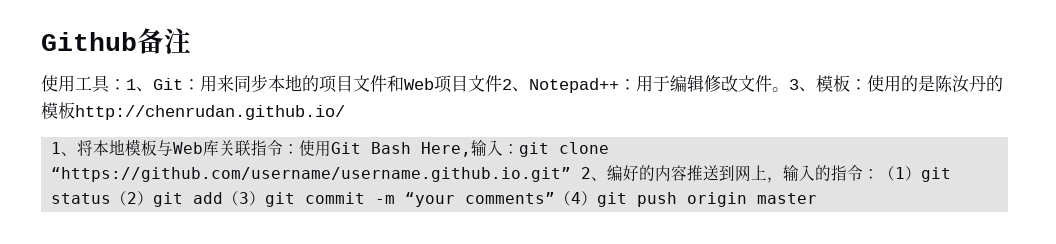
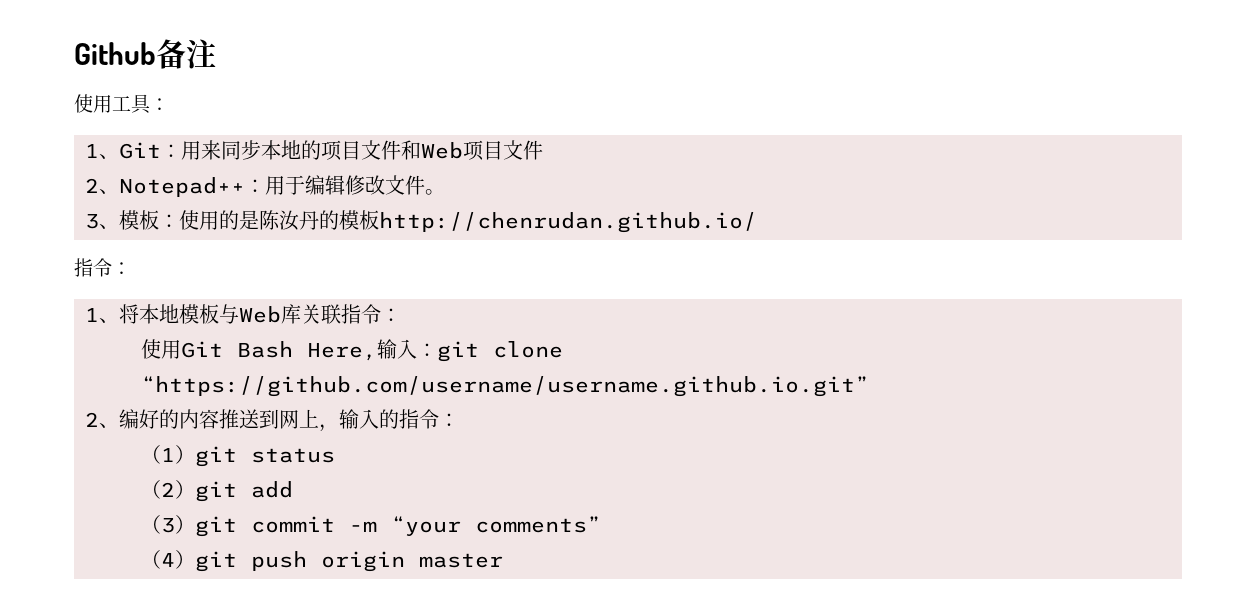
(126, 84) none -> (169, 104) //
(502, 83) none -> (544, 150) //
(789, 89) none -> (446, 192) //
(345, 112) none -> [74,258,131,277] // 指令：
(300, 149) none -> (402, 315) //
(572, 174) none -> (870, 386) //
(880, 174) none -> (460, 420) //
(112, 198) none -> (336, 455) //
(224, 198) none -> (294, 489) //
(556, 198) none -> (602, 524) //

